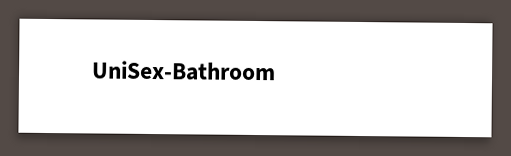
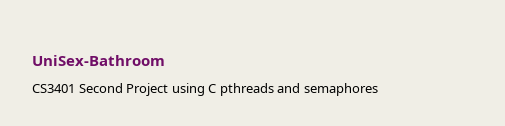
(276, 71) none -> [32,83,378,96] // CS3401 Second Project using C pthreads and semaphores

